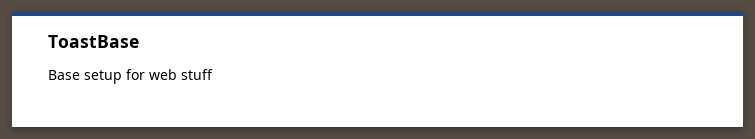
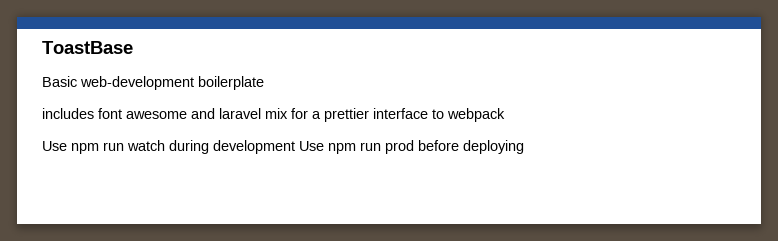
[48,69,213,84] Base setup for web stuff -> [42,76,264,90] [42,108,505,122] [42,140,524,154] Basic web-development boilerplate // includes font awesome and laravel mix for a prettier interface to webpack // Use npm run watch during development Use npm run prod before deploying

